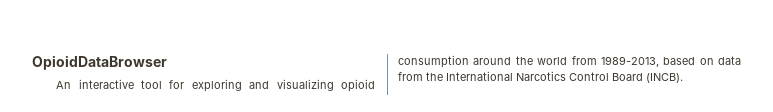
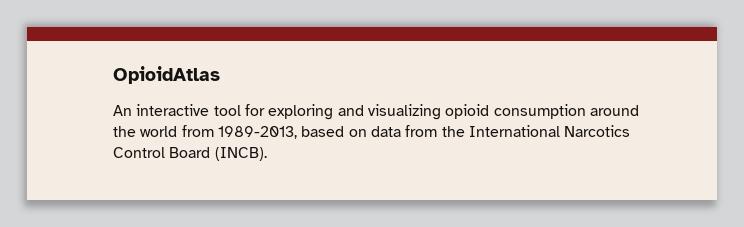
[32,55,167,70] OpioidDataBrowser -> [113,66,220,84] OpioidAtlas

